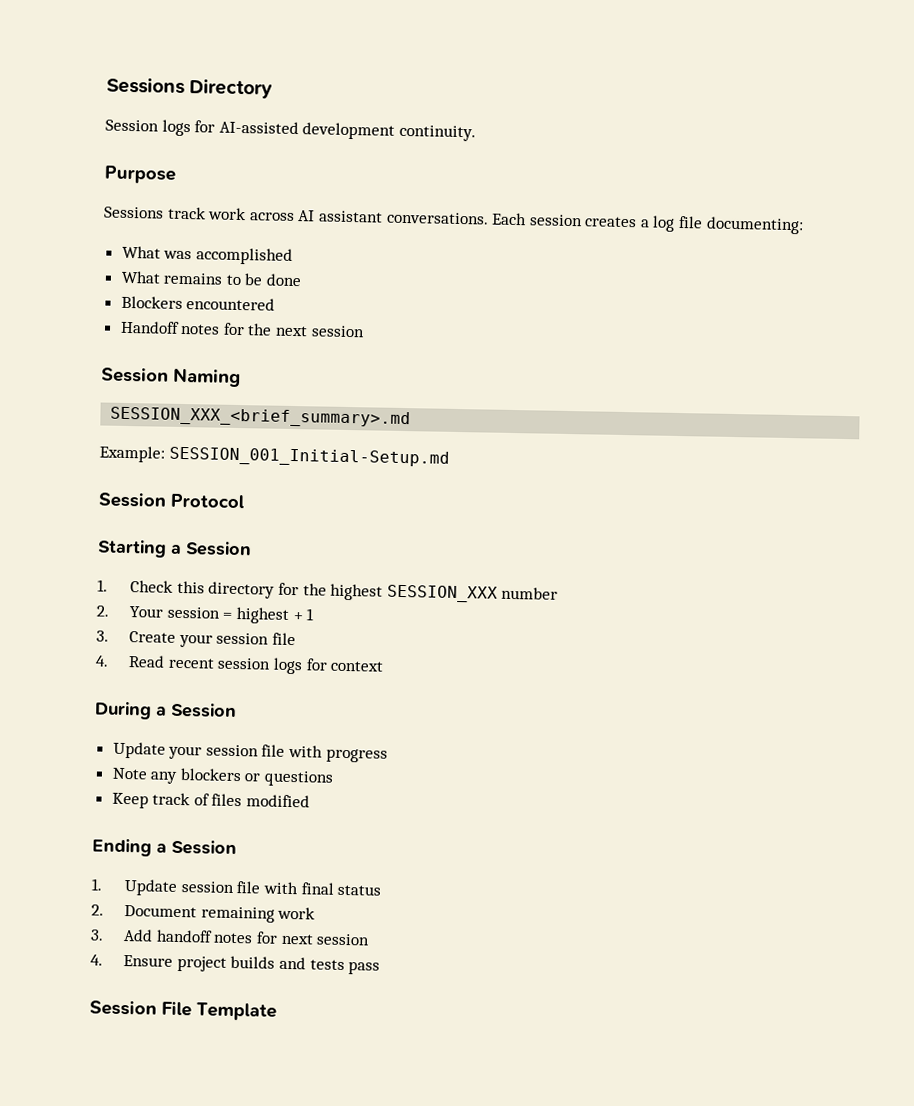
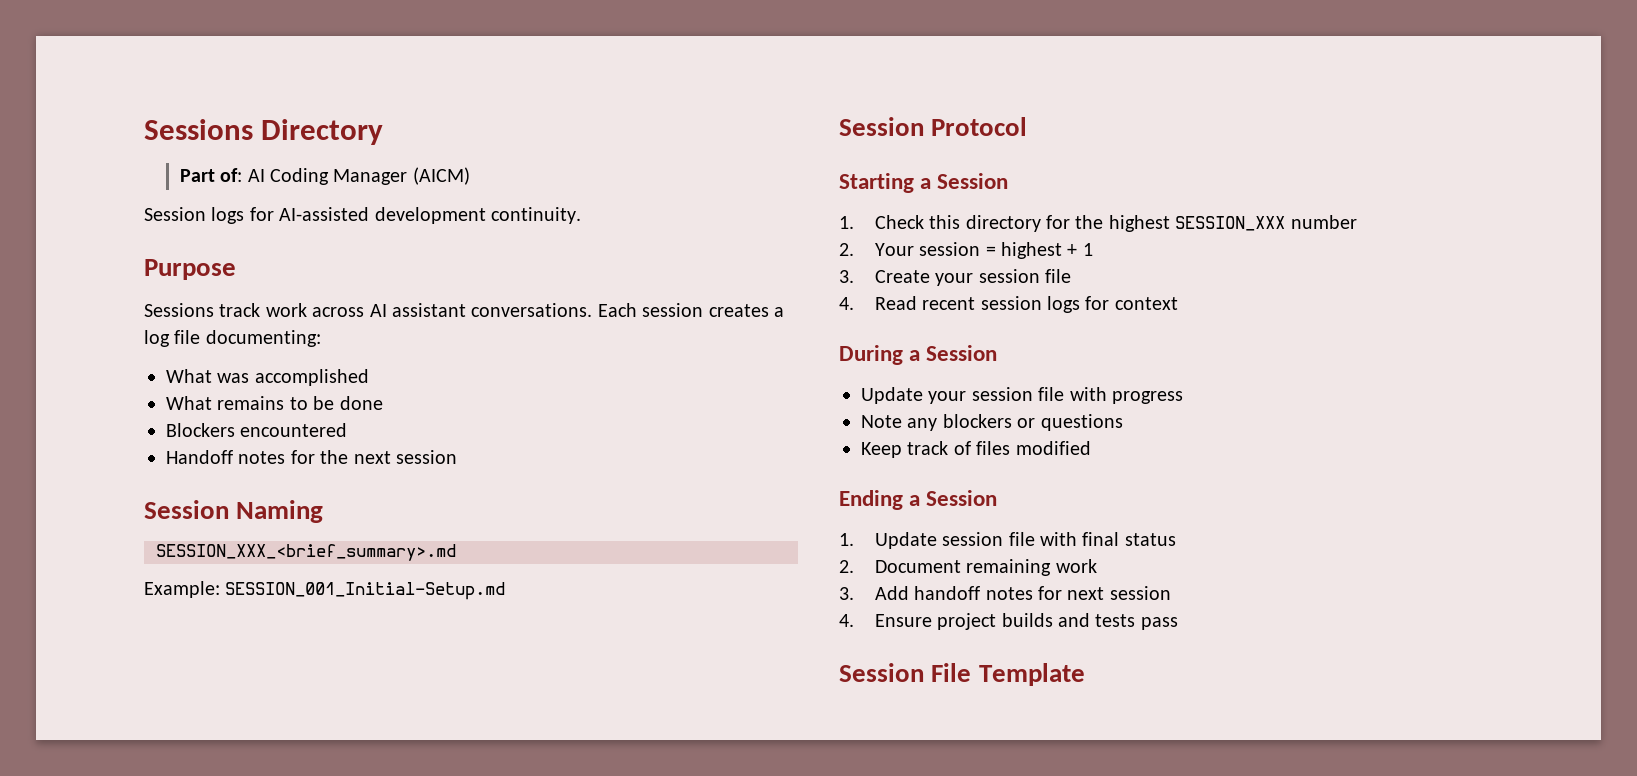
(274, 89) none -> [179,167,470,185] // Part of: AI Coding Manager (AICM)

